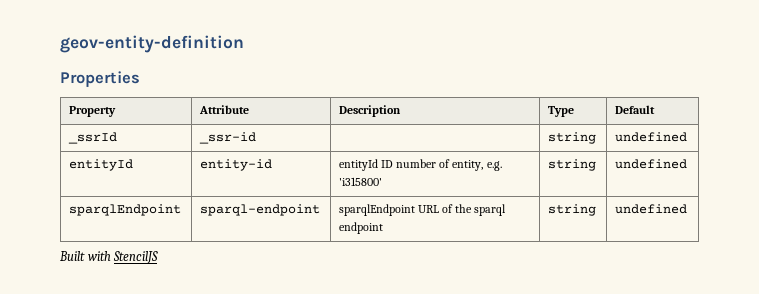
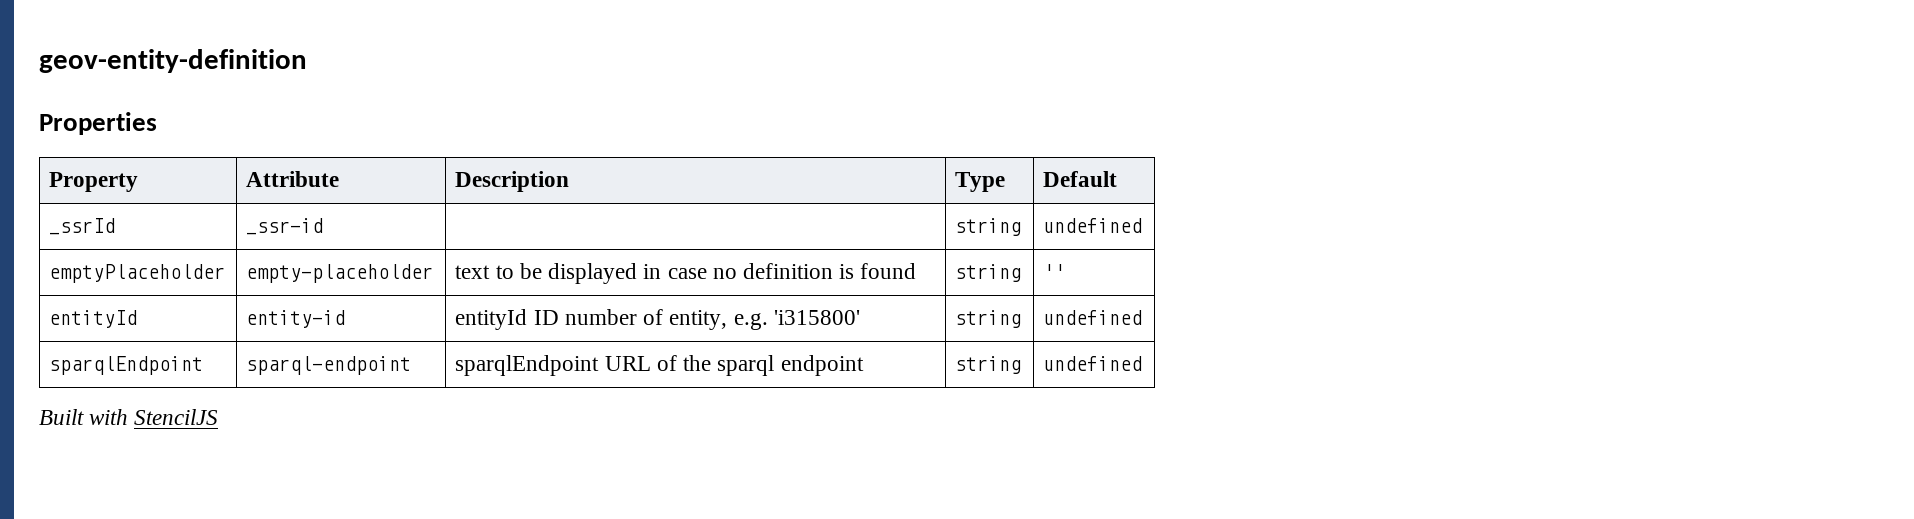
(688, 137) none -> [49,264,226,283] [246,264,434,283] [455,263,917,284] [955,264,1022,282] [1043,264,1066,279] // emptyPlaceholder | empty-placeholder | text to be displayed in case no definition is found | string | ''

